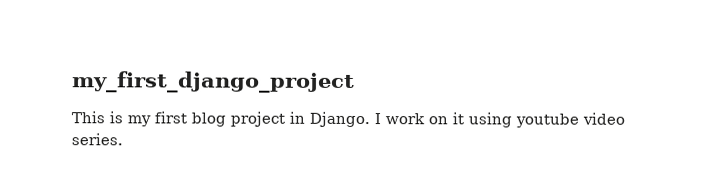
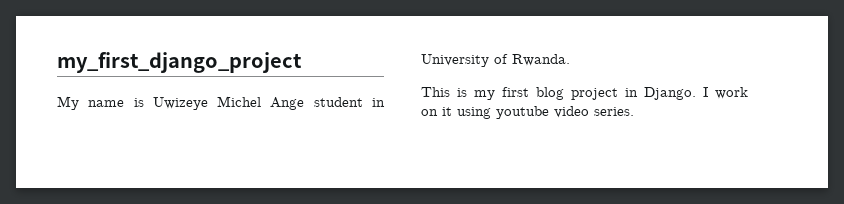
(355, 82) none -> [57,96,385,110] [421,54,570,67] // My name is Uwizeye Michel Ange student in University of Rwanda.

